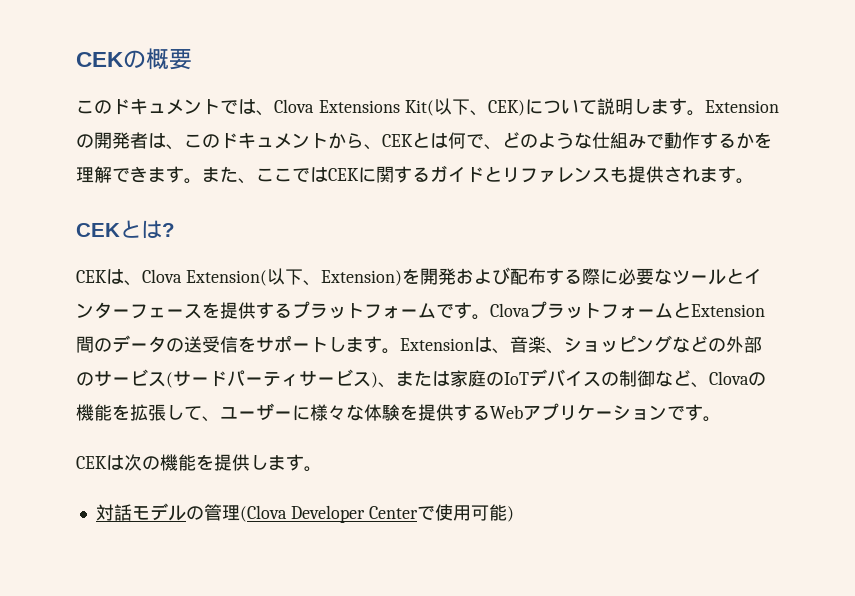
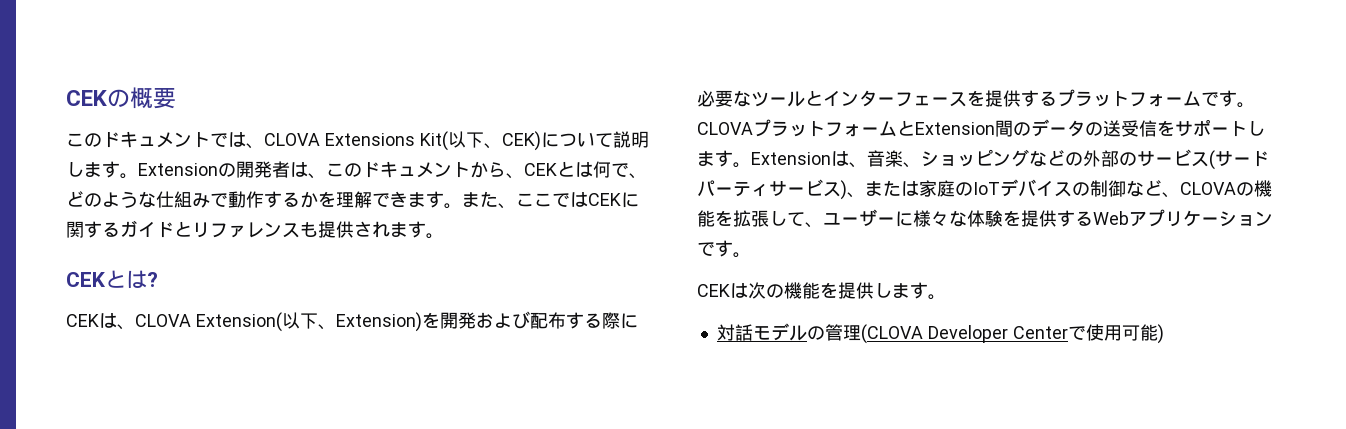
[274,99,314,113] Clova -> [264,133,320,146] CLOVA
[142,269,182,283] Clova -> [135,314,191,327] CLOVA
[490,303,530,317] Clova -> [697,122,753,135] CLOVA
[709,371,749,385] Clova -> [1180,182,1236,195] CLOVA
[239,505,287,522] (Clova -> [860,324,923,344] (CLOVA

